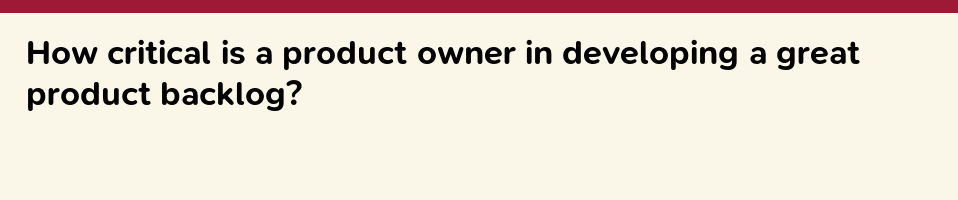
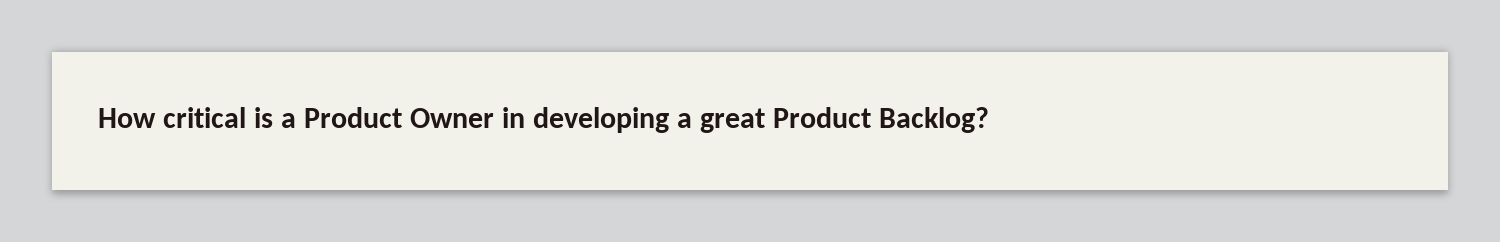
[282,41,516,70] product owner -> [303,107,494,128] Product Owner
[26,80,303,111] product backlog? -> [772,107,989,133] Product Backlog?

